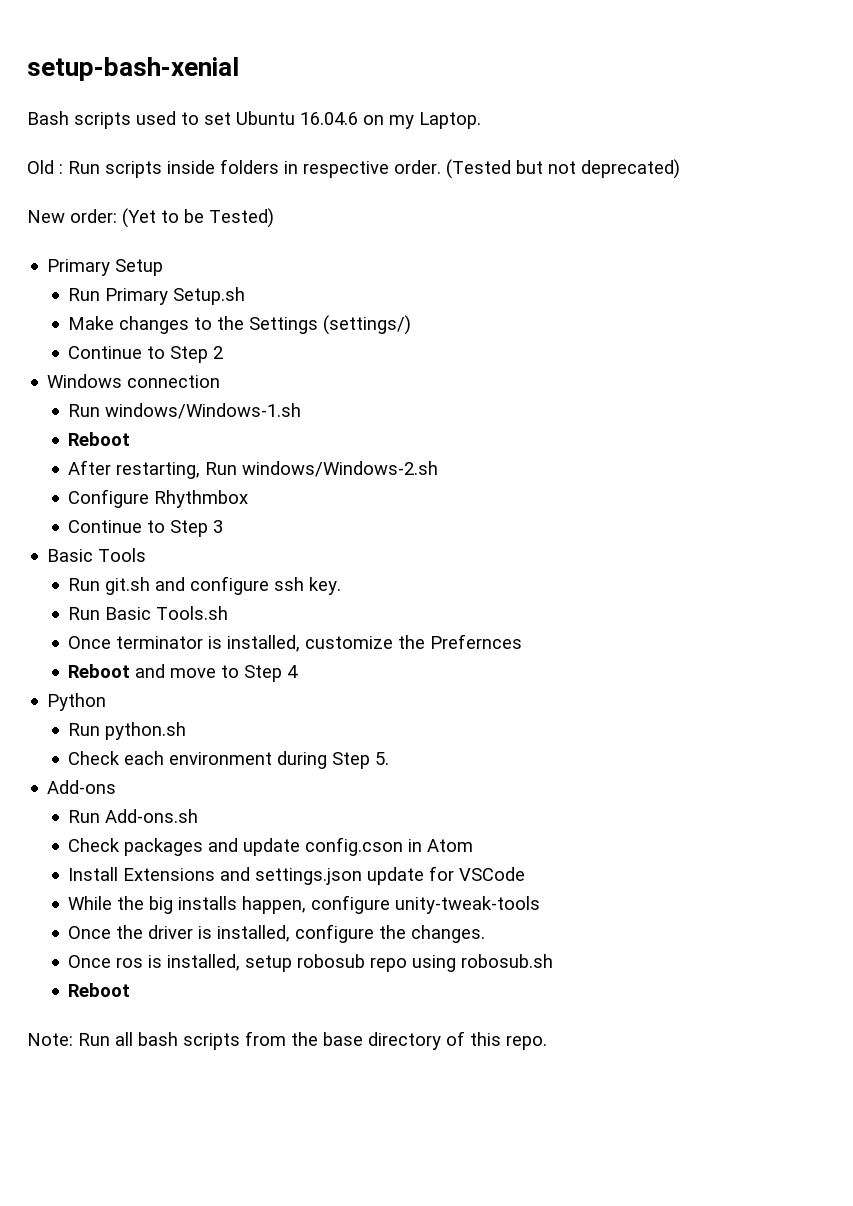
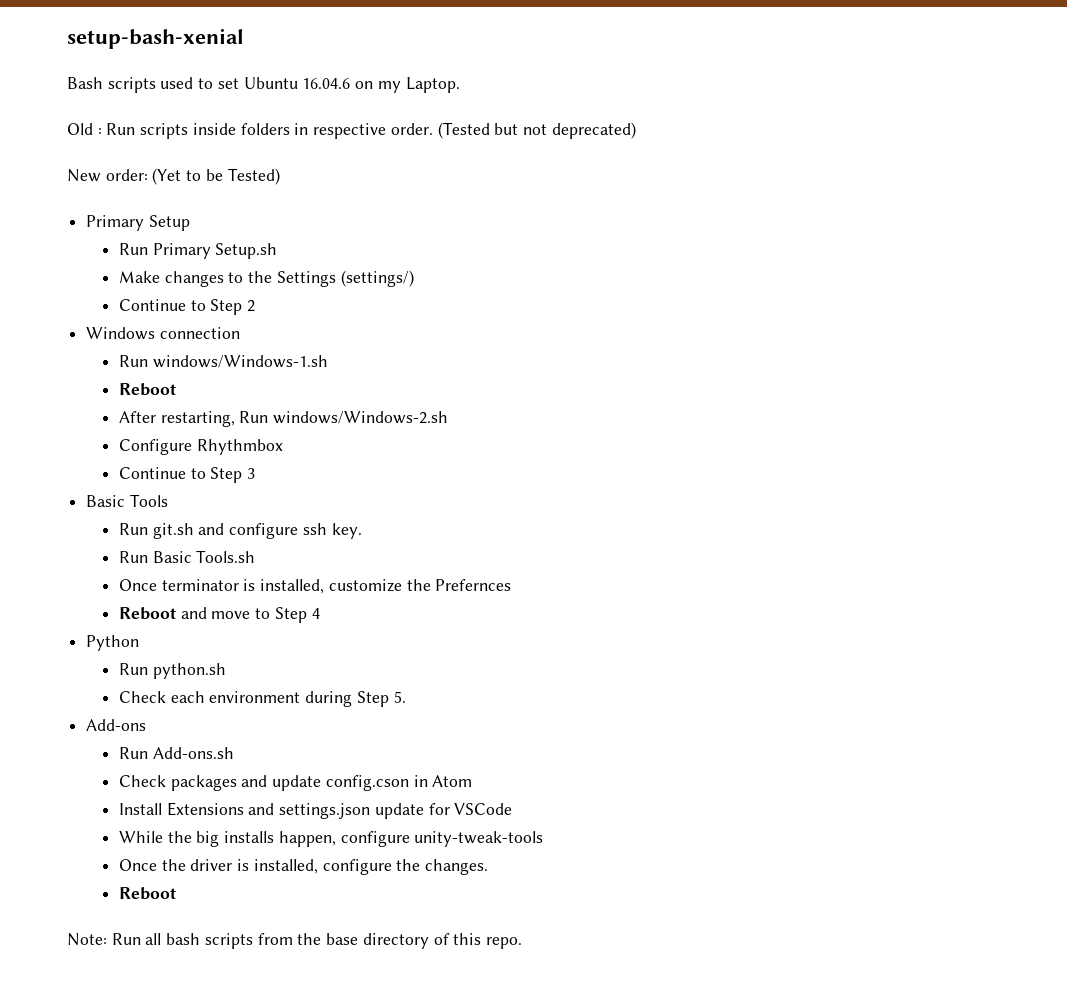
[68,954,554,972] // Once ros is installed, setup robosub repo using robosub.sh -> (489, 867) none

